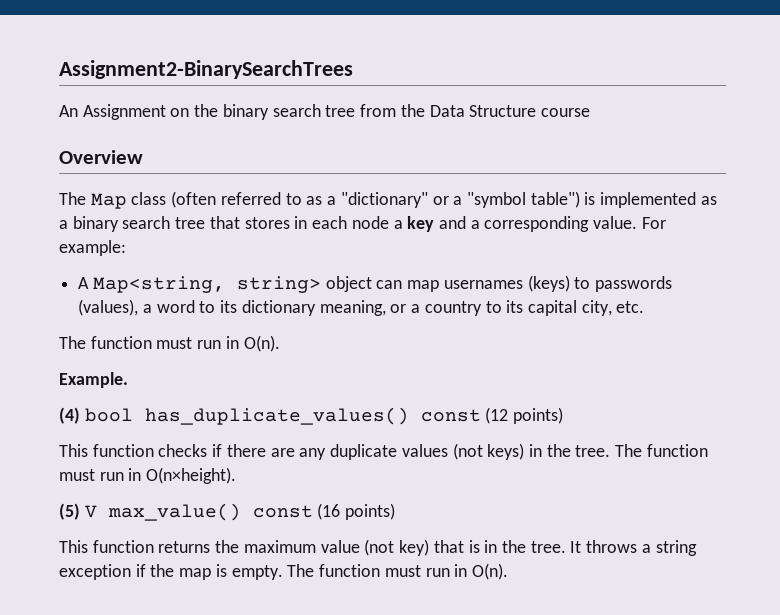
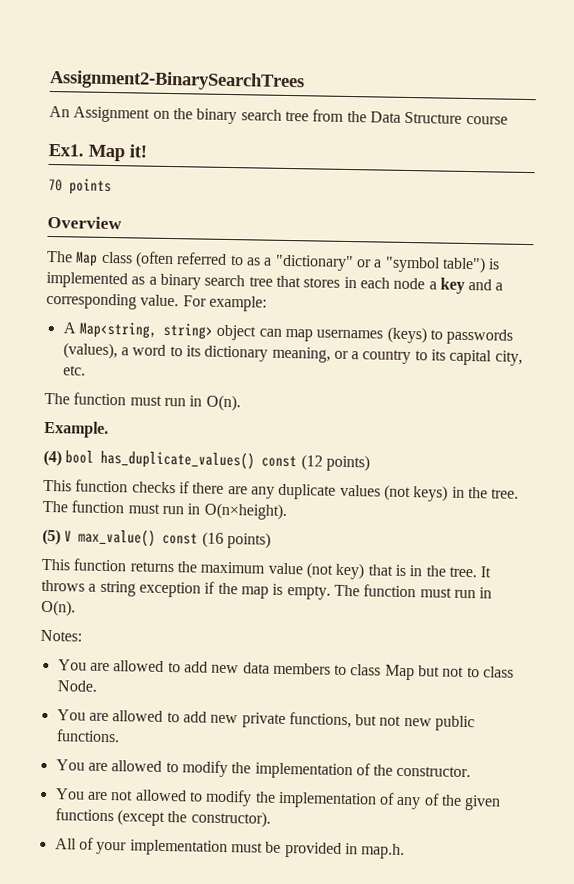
(590, 112) none -> [48,143,147,162] [48,178,112,196] // Ex1. Map it! // 70 points
(508, 571) none -> [40,629,82,642] [57,659,515,681] [56,680,97,692] [56,709,476,732] [55,729,120,743] [55,759,472,780] [54,788,502,811] [54,808,271,828] [54,837,406,860] // Notes: // You are allowed to add new data members to class Map but not to class Node. // You are allowed to add new private functions, but not new public functions. // You are allowed to modify the implementation of the constructor. // You are not allowed to modify the implementation of any of the given functions (except the constructor). // All of your implementation must be provided in map.h.

